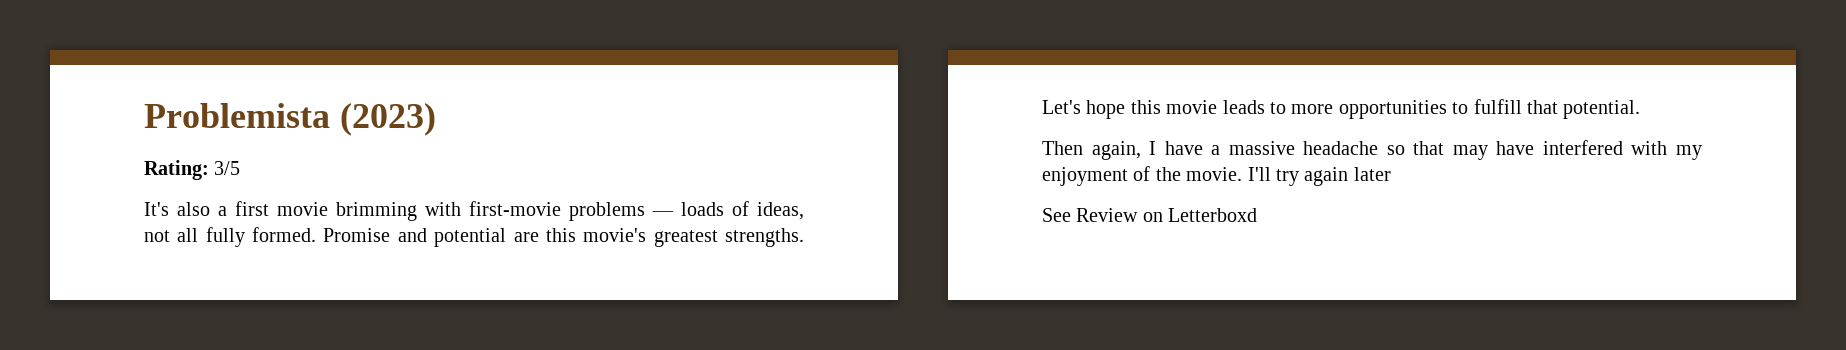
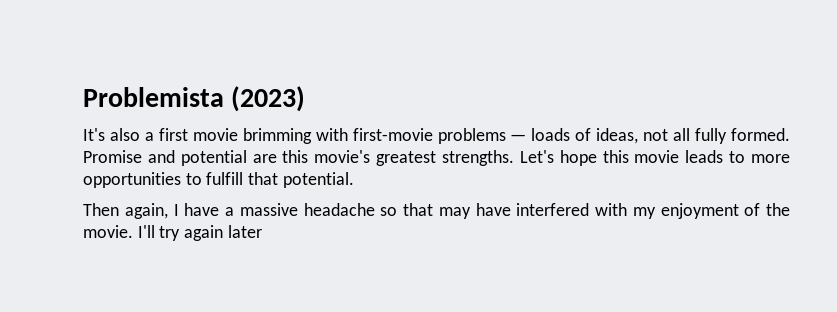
[144,160,241,180] // Rating: 3/5 -> (306, 99) none
[1042,208,1258,222] // See Review on Letterboxd -> (262, 231) none

